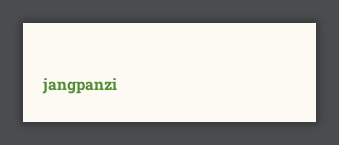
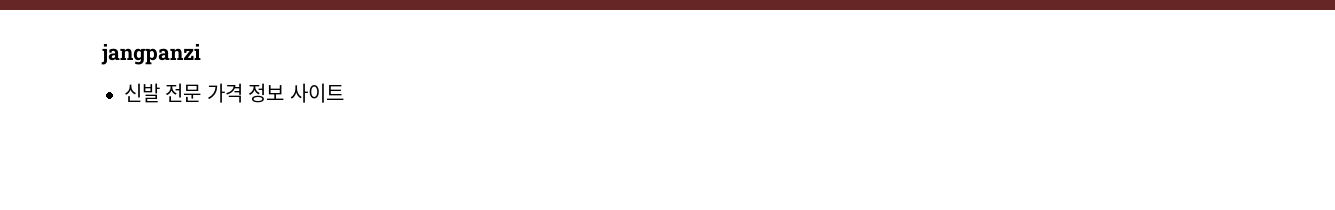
(117, 86) none -> [124,83,344,103] // 신발 전문 가격 정보 사이트

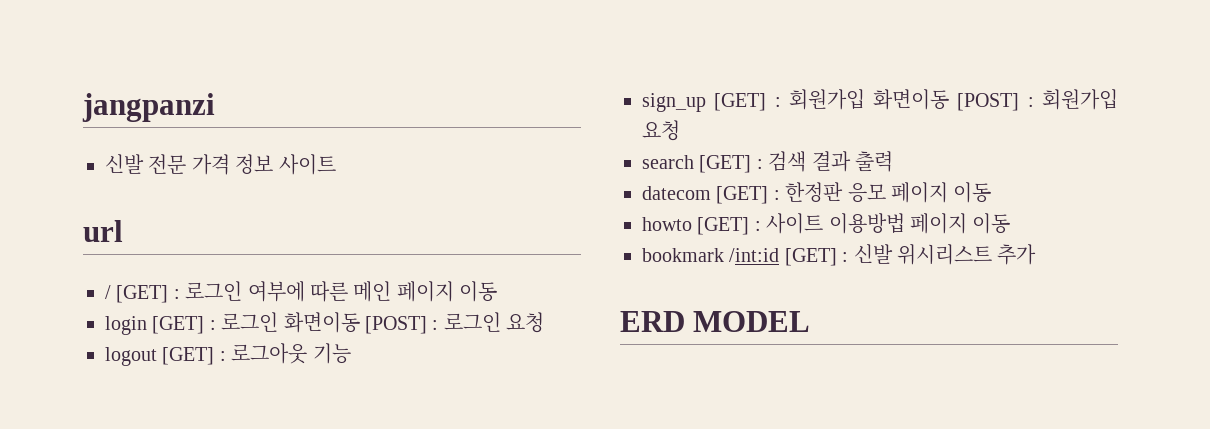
(344, 93) none -> [83,220,123,242] [105,281,498,303] [105,312,545,335] [105,343,351,366] [642,89,1118,112] [642,120,680,141] [642,151,893,173] [642,182,992,204] [642,213,1011,235] [642,244,1037,266] [620,311,811,332] // url // / [GET] : 로그인 여부에 따른 메인 페이지 이동 // login [GET] : 로그인 화면이동 [POST] : 로그인 요청 // logout [GET] : 로그아웃 기능 // sign_up [GET] : 회원가입 화면이동 [POST] : 회원가입 요청 // search [GET] : 검색 결과 출력 // datecom [GET] : 한정판 응모 페이지 이동 // howto [GET] : 사이트 이용방법 페이지 이동 // bookmark /int:id [GET] : 신발 위시리스트 추가 // ERD MODEL

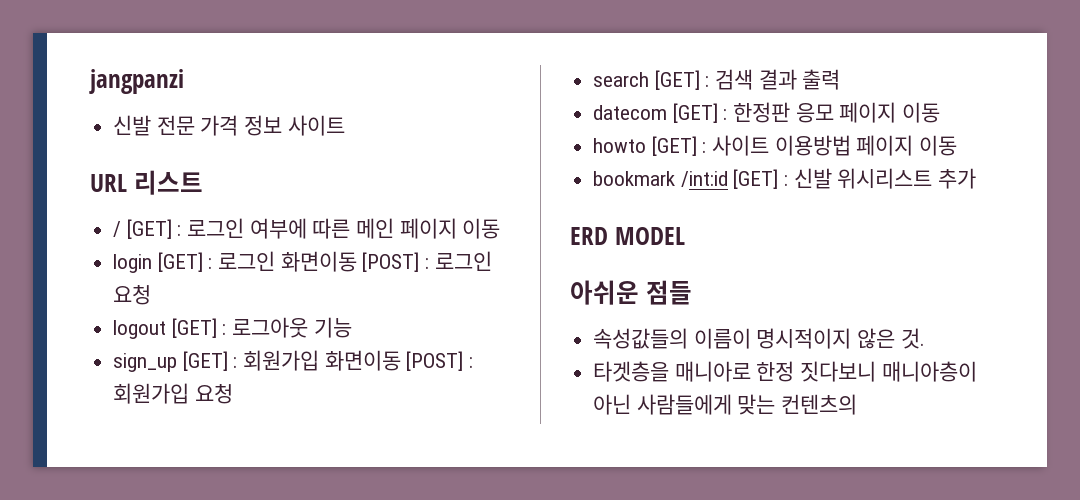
[83,220,123,242] url -> [90,170,203,195] URL 리스트
(811, 321) none -> [570,280,692,305] [593,328,925,349] [593,361,977,382] [593,394,858,415] // 아쉬운 점들 // 속성값들의 이름이 명시적이지 않은 것. // 타겟층을 매니아로 한정 짓다보니 매니아층이 아닌 사람들에게 맞는 컨텐츠의

